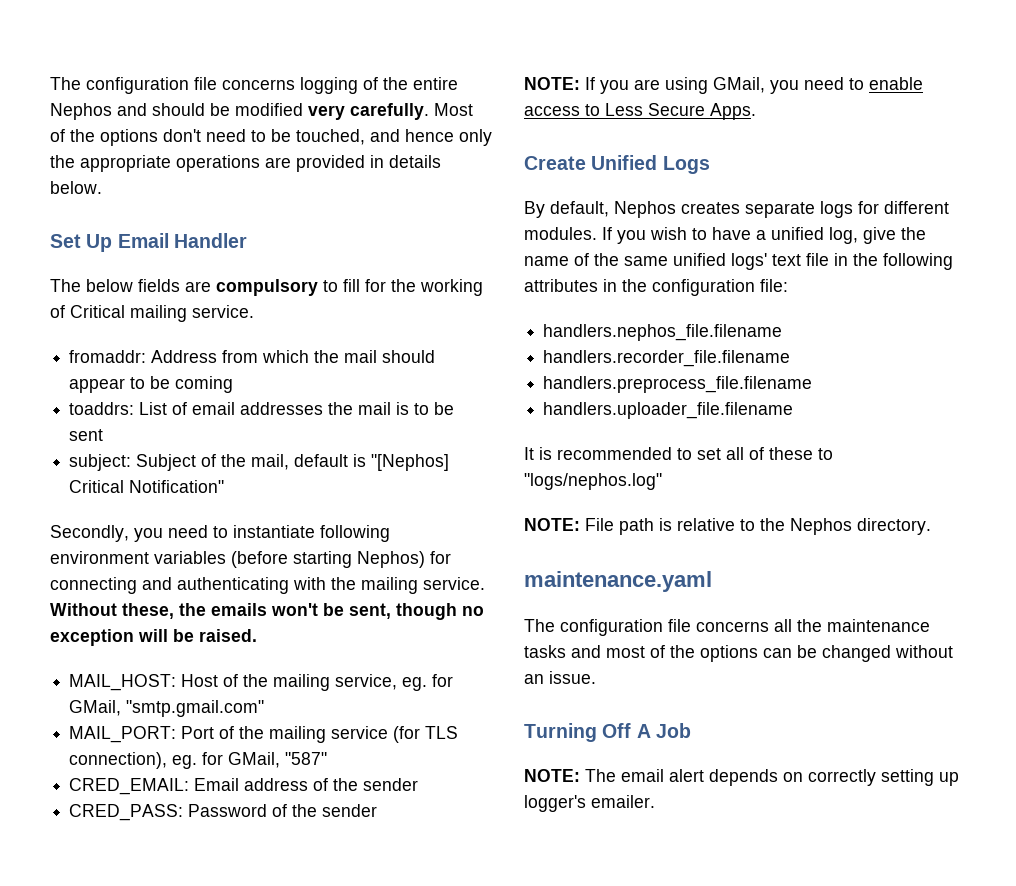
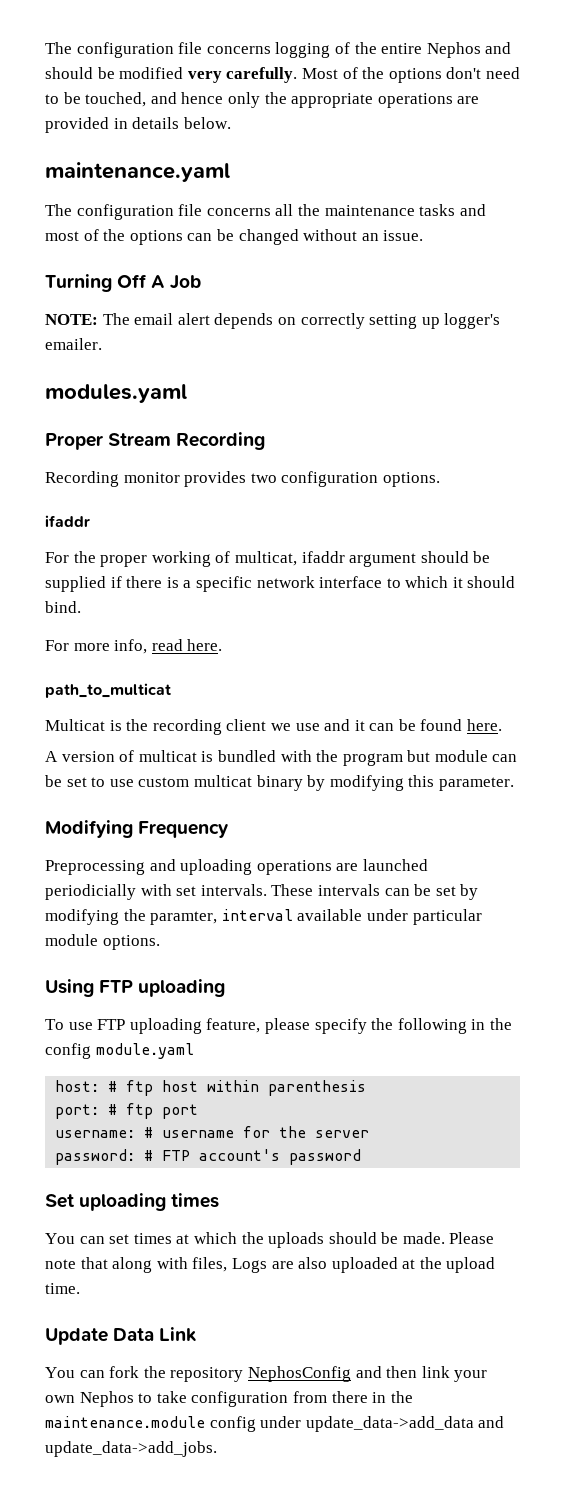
[50,233,247,252] [50,279,483,296] [50,305,254,322] [69,350,436,363] [69,376,234,393] [69,402,455,415] [69,429,104,441] [69,454,450,471] [69,480,225,493] [50,525,390,542] [50,551,451,568] [50,577,485,594] [50,603,484,620] [50,629,257,646] [69,674,454,691] [69,700,265,717] [69,726,459,743] [69,752,328,769] [69,778,419,795] [69,804,378,821] [524,77,923,94] [524,103,756,120] [524,155,710,174] [524,201,949,218] [524,227,926,244] [524,253,953,270] [524,279,788,296] [543,324,783,341] [543,350,791,367] [543,376,813,393] [543,402,794,419] [524,447,833,460] [524,473,662,490] [524,518,931,535] // Set Up Email Handler // The below fields are compulsory to fill for the working of Critical mailing service. // fromaddr: Address from which the mail should appear to be coming // toaddrs: List of email addresses the mail is to be sent // subject: Subject of the mail, default is "[Nephos] Critical Notification" // Secondly, you need to instantiate following environment variables (before starting Nephos) for connecting and authenticating with the mailing service. Without these, the emails won't be sent, though no exception will be raised. // MAIL_HOST: Host of the mailing service, eg. for GMail, "smtp.gmail.com" // MAIL_PORT: Port of the mailing service (for TLS connection), eg. for GMail, "587" // CRED_EMAIL: Email address of the sender // CRED_PASS: Password of the sender // NOTE: If you are using GMail, you need to enable access to Less Secure Apps. // Create Unified Logs // By default, Nephos creates separate logs for different modules. If you wish to have a unified log, give the name of the same unified logs' text file in the following attributes in the configuration file: // handlers.nephos_file.filename // handlers.recorder_file.filename // handlers.preprocess_file.filename // handlers.uploader_file.filename // It is recommended to set all of these to "logs/nephos.log" // NOTE: File path is relative to the Nephos directory. -> (231, 123) none
(655, 801) none -> [45,384,187,403] [45,432,266,450] [45,471,440,487] [45,515,90,527] [45,551,491,567] [45,576,516,592] [45,601,81,613] [45,639,223,654] [45,683,171,698] [45,719,503,735] [45,750,518,766] [45,775,514,791] [45,820,229,838] [45,859,428,875] [45,884,479,900] [45,909,482,925] [45,934,160,950] [45,979,226,997] [45,1018,512,1034] [45,1043,194,1059] [55,1080,367,1096] [55,1103,199,1119] [55,1126,370,1138] [55,1149,362,1165] [45,1193,220,1211] [45,1232,495,1248] [45,1257,496,1273] [45,1283,80,1294] [45,1327,197,1345] [45,1366,488,1382] [45,1391,413,1407] [45,1416,505,1432] [45,1441,217,1457] // modules.yaml // Proper Stream Recording // Recording monitor provides two configuration options. // ifaddr // For the proper working of multicat, ifaddr argument should be supplied if there is a specific network interface to which it should bind. // For more info, read here. // path_to_multicat // Multicat is the recording client we use and it can be found here. // A version of multicat is bundled with the program but module can be set to use custom multicat binary by modifying this parameter. // Modifying Frequency // Preprocessing and uploading operations are launched periodicially with set intervals. These intervals can be set by modifying the paramter, interval available under particular module options. // Using FTP uploading // To use FTP uploading feature, please specify the following in the config module.yaml // host: # ftp host within parenthesis // port: # ftp port // username: # username for the server // password: # FTP account's password // Set uploading times // You can set times at which the uploads should be made. Please note that along with files, Logs are also uploaded at the upload time. // Update Data Link // You can fork the repository NephosConfig and then link your own Nephos to take configuration from there in the maintenance.module config under update_data->add_data and update_data->add_jobs.

